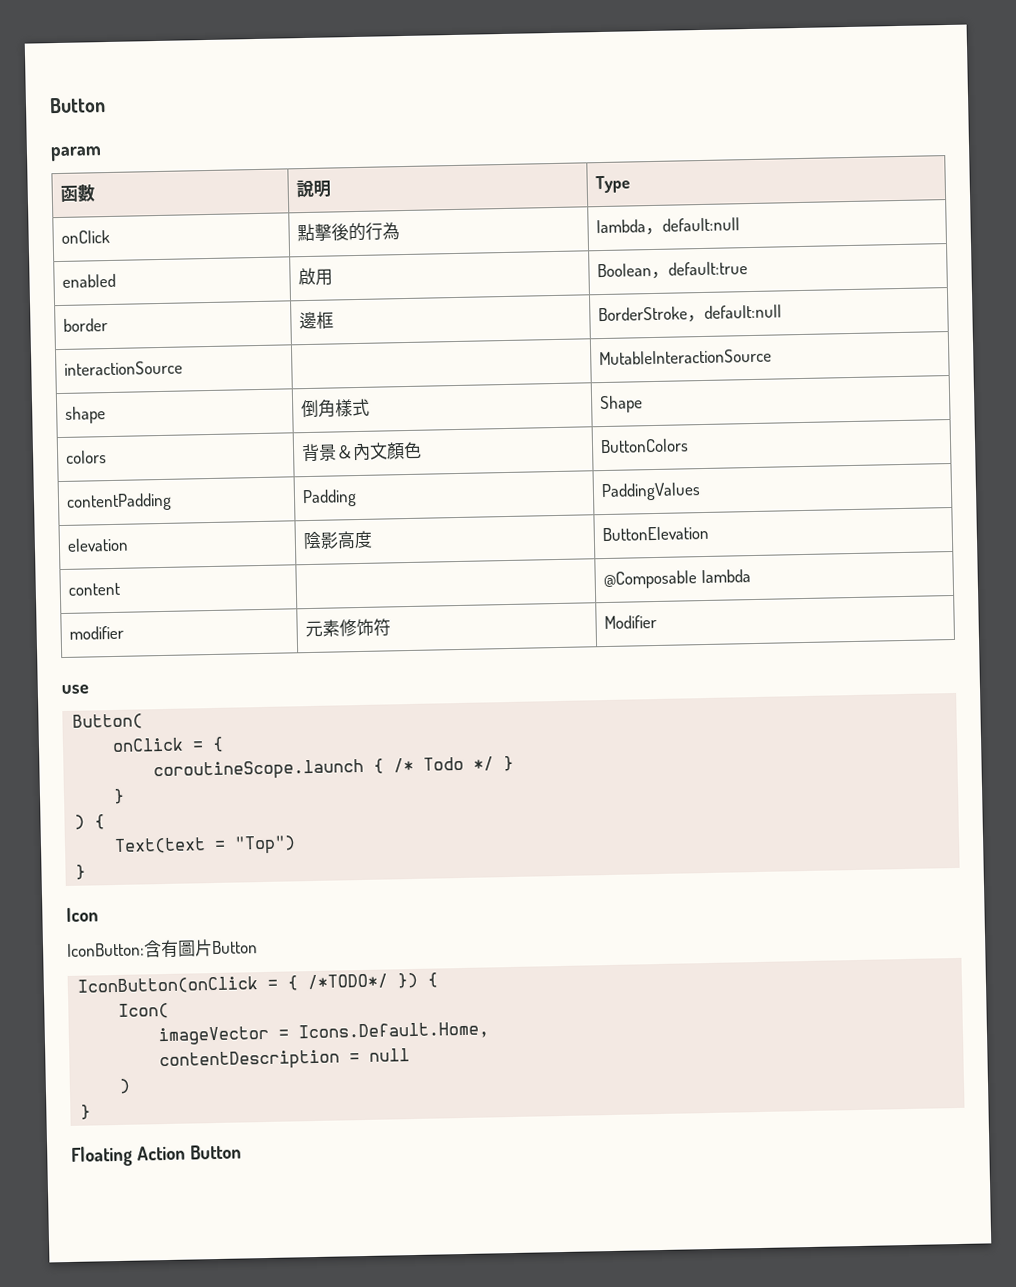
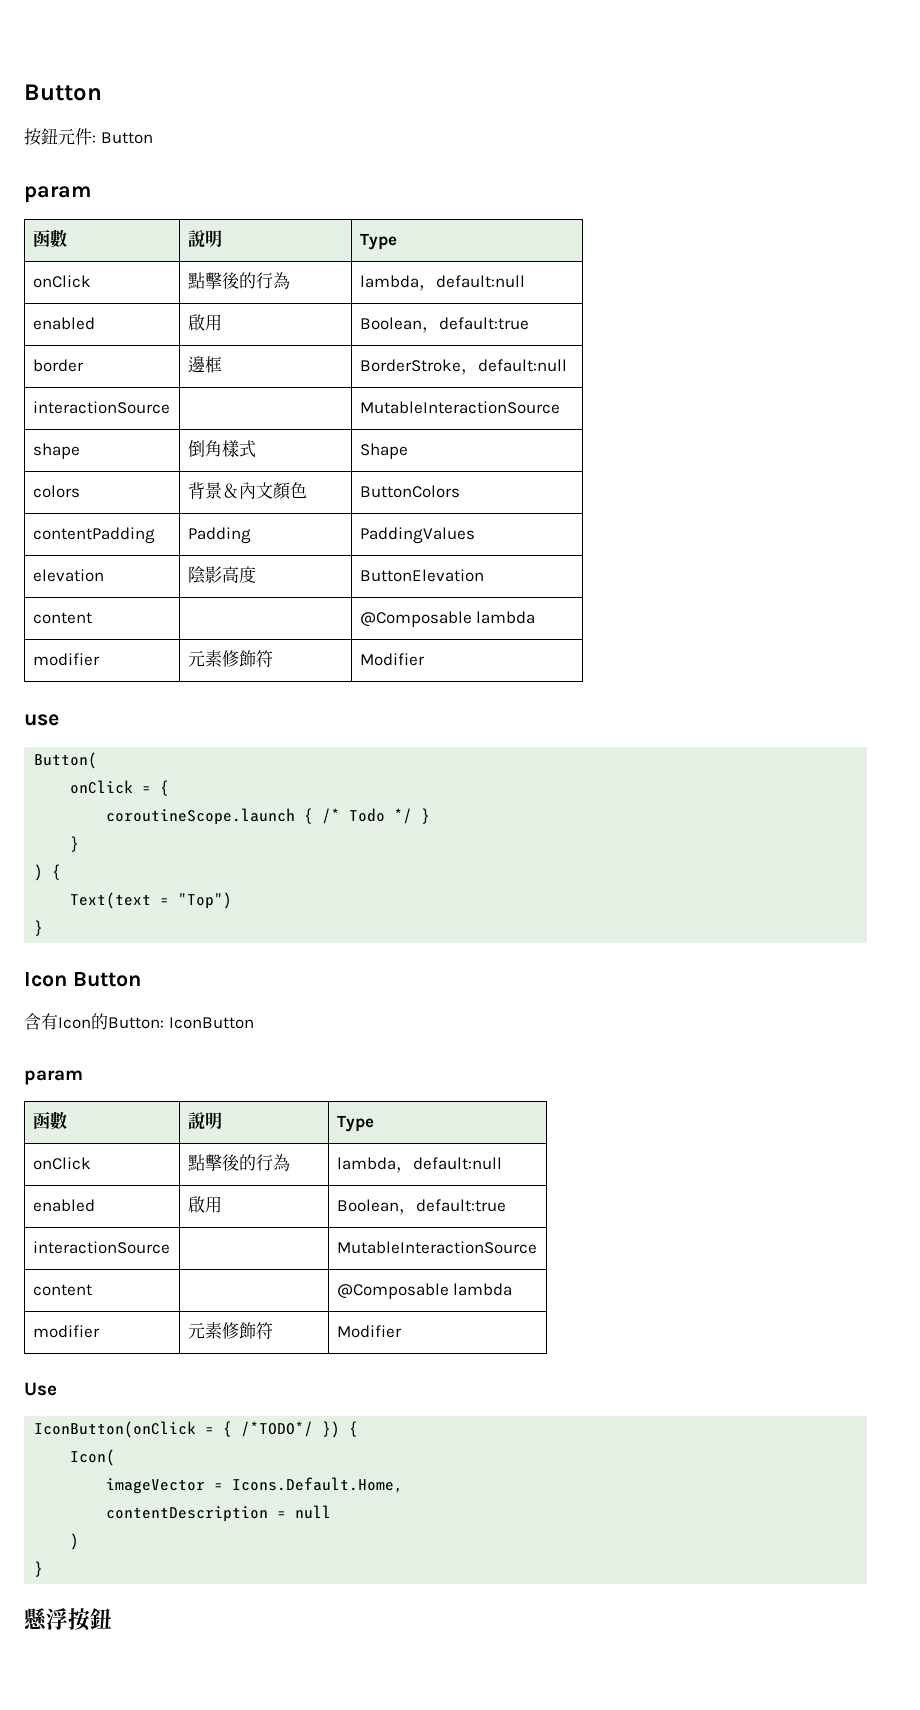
[49,97,106,114] Button -> [24,84,102,101] [24,128,153,146] Button // 按鈕元件: Button
[356,618,375,637] 饰 -> [238,650,256,667] 飾
[66,939,258,959] // IconButton:含有圖片Button -> [72,972,141,987] [24,1013,254,1030] [24,1070,83,1085] [32,1111,67,1130] [187,1111,222,1130] [336,1115,374,1132] [32,1157,91,1170] [187,1154,290,1171] [336,1157,502,1173] [32,1199,95,1212] [187,1196,222,1213] [336,1199,506,1215] [32,1241,170,1254] [336,1241,537,1254] [32,1284,92,1296] [336,1283,513,1299] [32,1325,100,1338] [187,1322,273,1339] [336,1325,402,1338] [24,1382,57,1396] Button // 含有Icon的Button: IconButton // param // 函數 | 說明 | Type // onClick | 點擊後的行為 | lambda，default:null // enabled | 啟用 | Boolean，default:true // interactionSource | | MutableInteractionSource // content | | @Composable lambda // modifier | 元素修飾符 | Modifier // Use
[71,1144,242,1167] Floating Action Button -> [24,1608,112,1631] 懸浮按鈕

